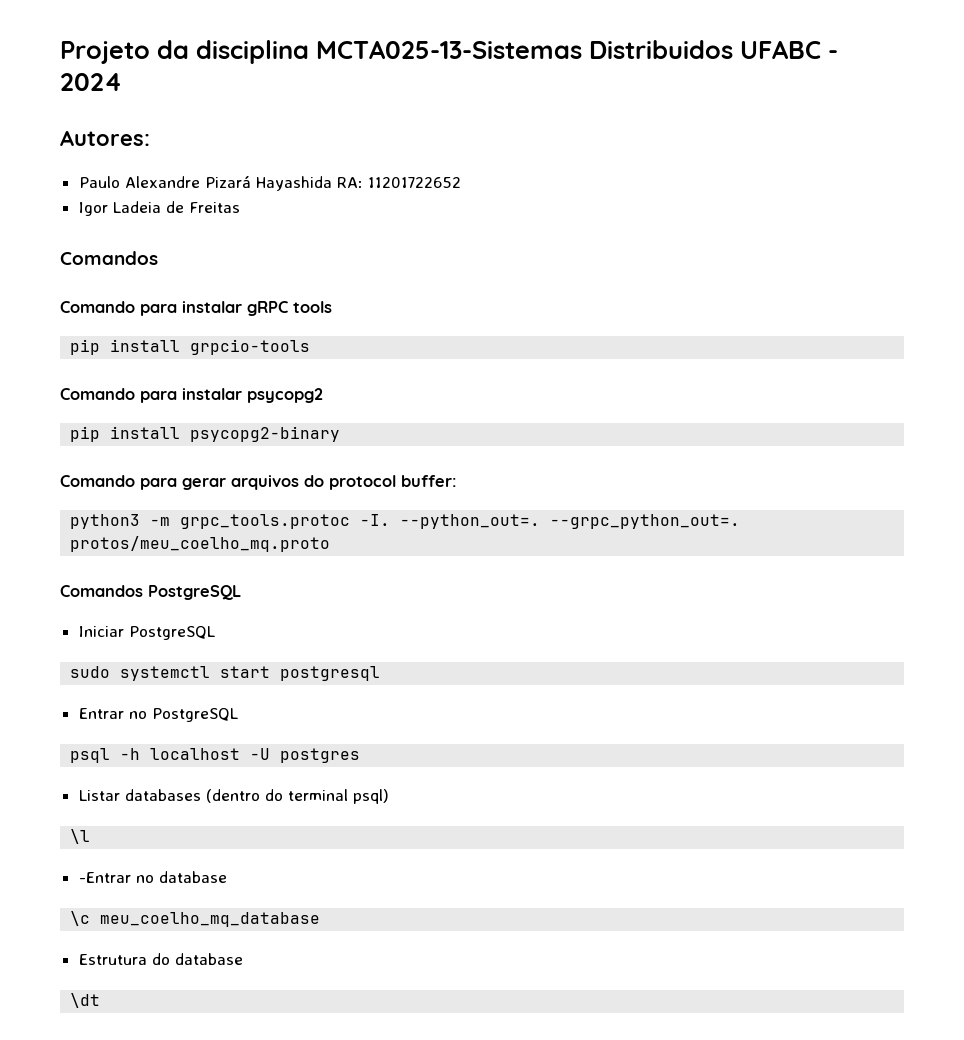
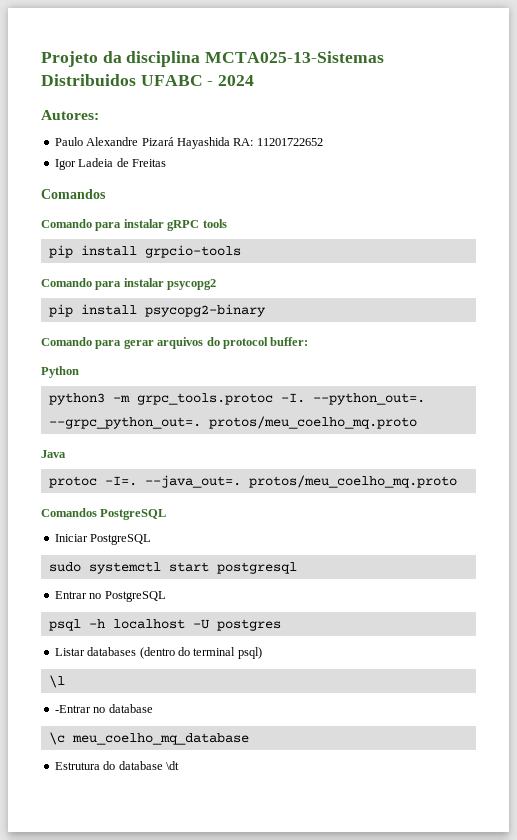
(457, 481) none -> [41,366,79,378] // Python
(331, 544) none -> [41,450,66,458] [48,475,457,488] // Java // protoc -I=. --java_out=. protos/meu_coelho_mq.proto
(243, 959) // -> (163, 765) none

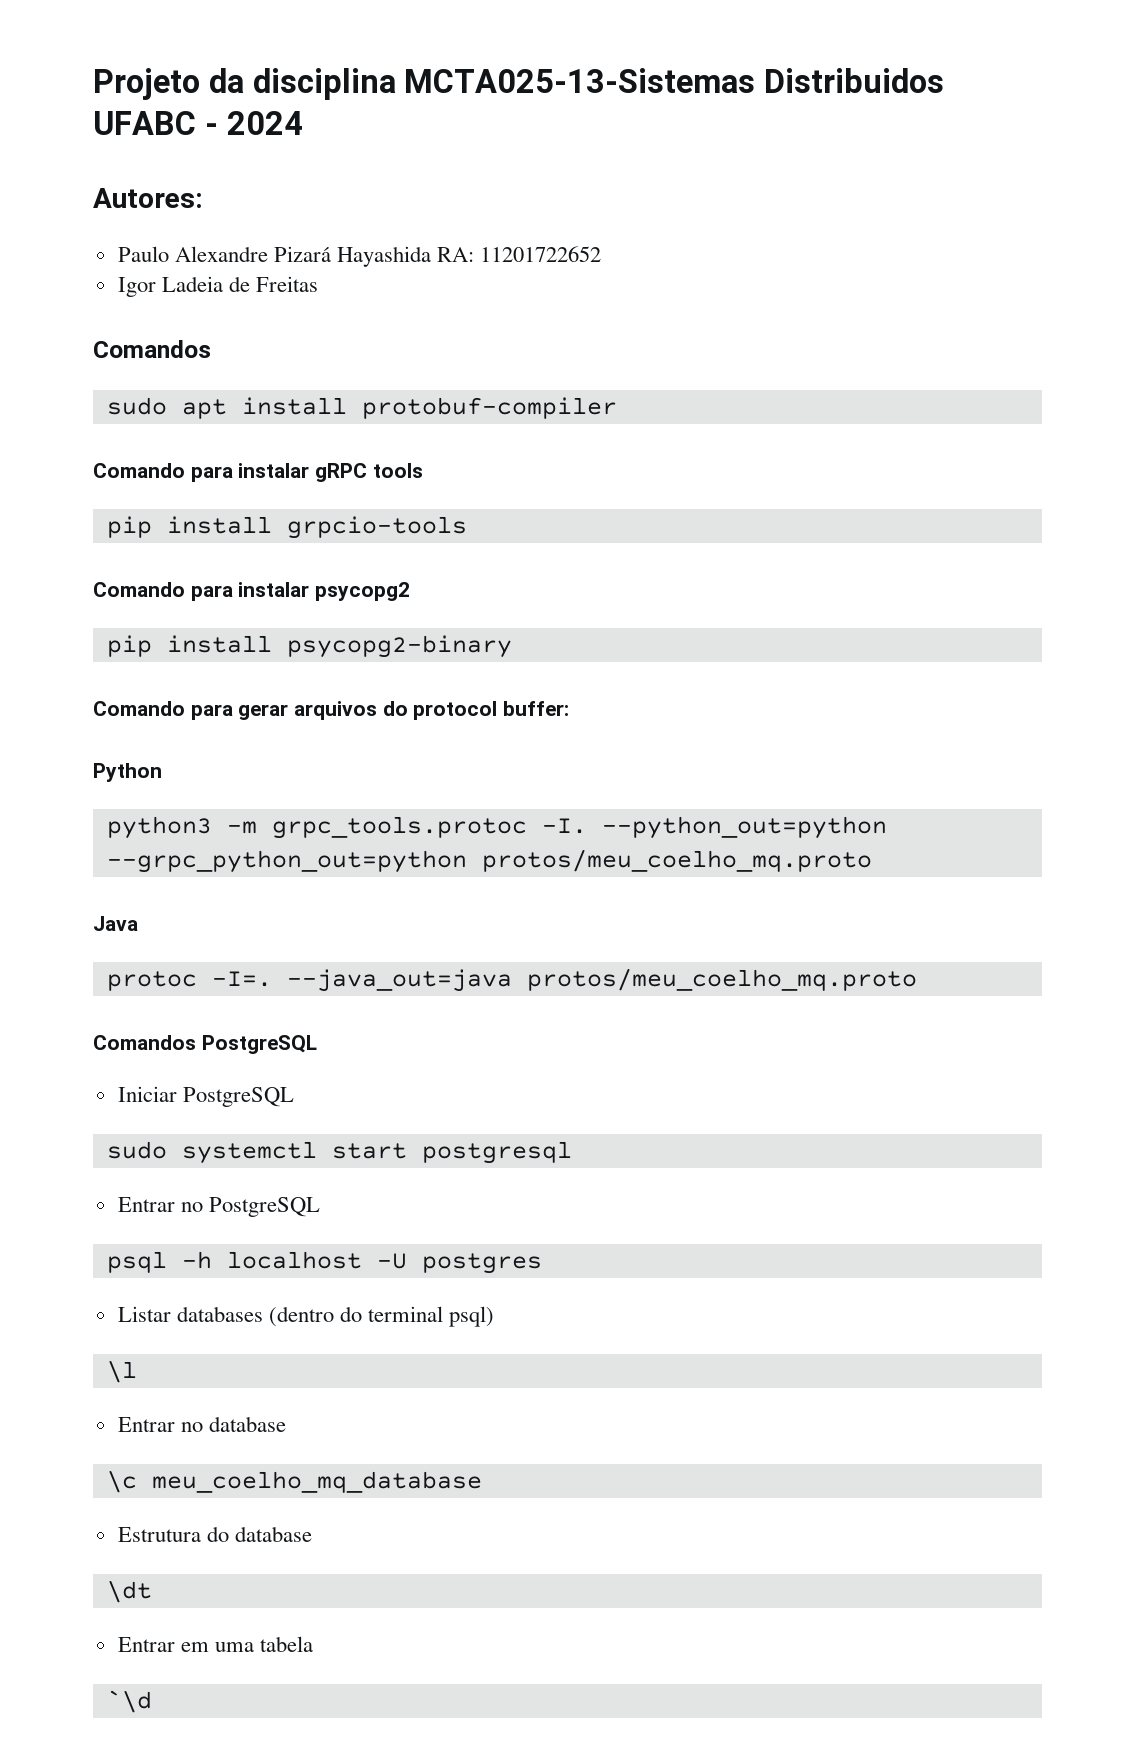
(106, 194) none -> [106,397,617,419] // sudo apt install protobuf-compiler
[312,393,425,405] [48,417,201,429] --python_out=. --grpc_python_out=. -> [601,816,887,839] [106,850,467,873] --python_out=python --grpc_python_out=python
[144,475,241,488] --java_out=. -> [286,969,512,992] --java_out=java
[54,705,91,713] -Entrar -> [117,1417,175,1432] Entrar
(163, 765) none -> (312, 1534) //
(179, 765) none -> [117,1636,313,1652] [106,1690,152,1713] // Entrar em uma tabela // `\d

